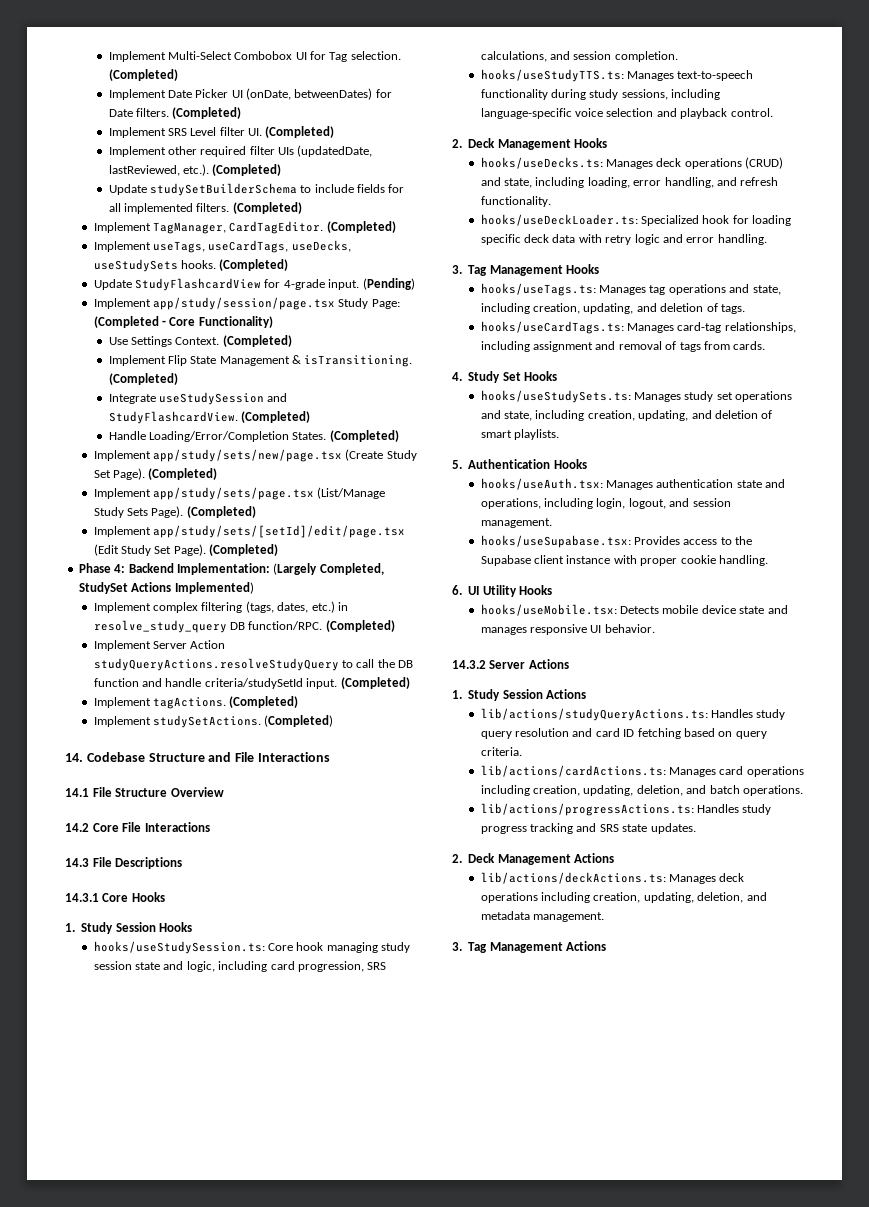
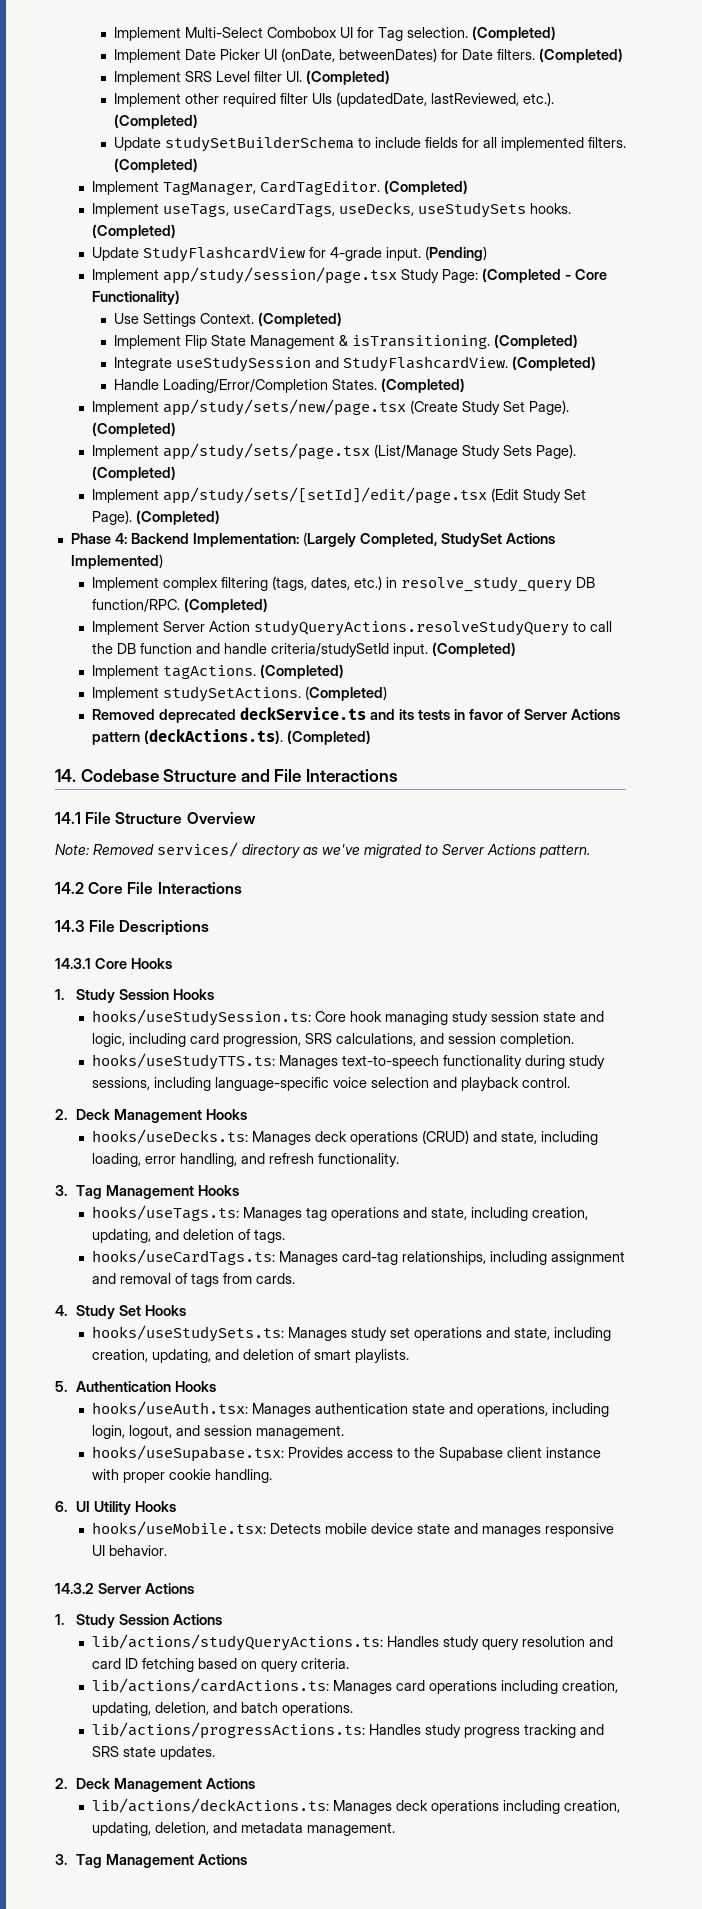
(334, 721) none -> [92,707,621,723] [92,729,372,745] // Removed deprecated deckService.ts and its tests in favor of Server Actions pattern (deckActions.ts). (Completed)
(224, 792) none -> [55,842,590,858] // Note: Removed services/ directory as we've migrated to Server Actions pattern.
[480,214,792,226] [480,234,767,245] // hooks/useDeckLoader.ts: Specialized hook for loading specific deck data with retry logic and error handling. -> (400, 1160) none

